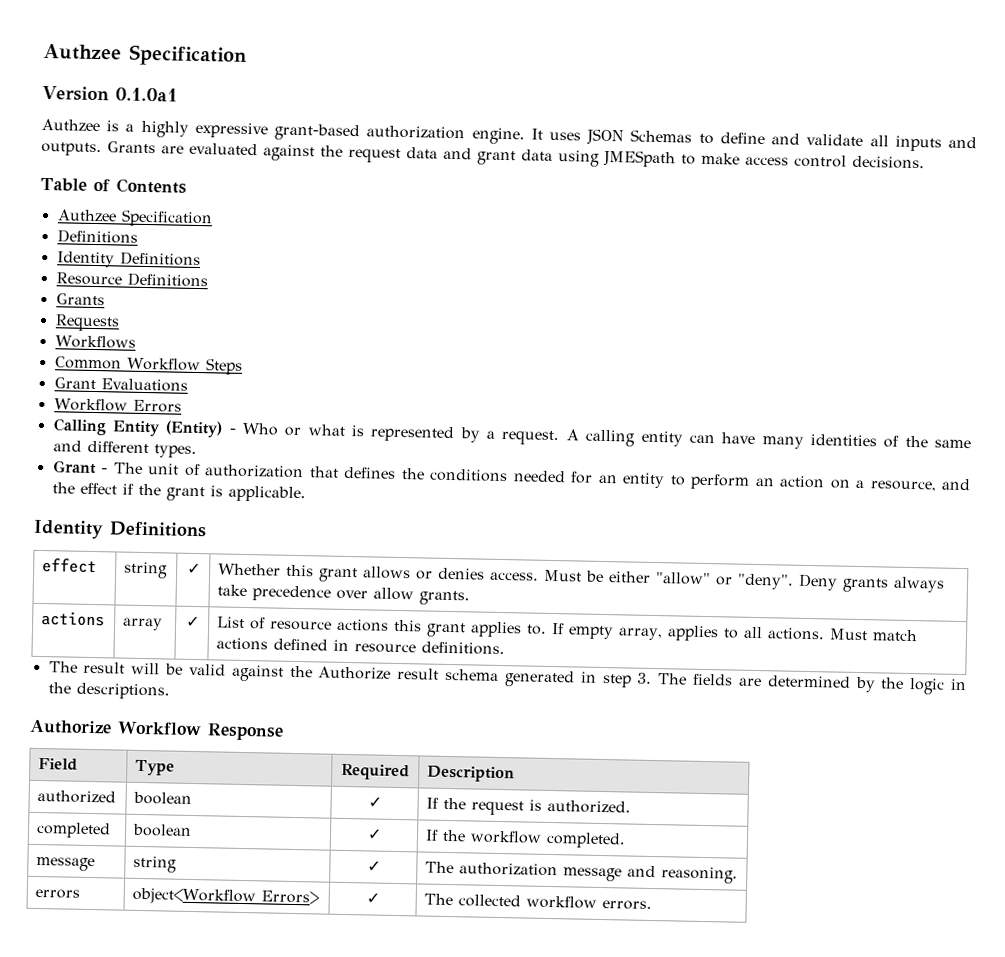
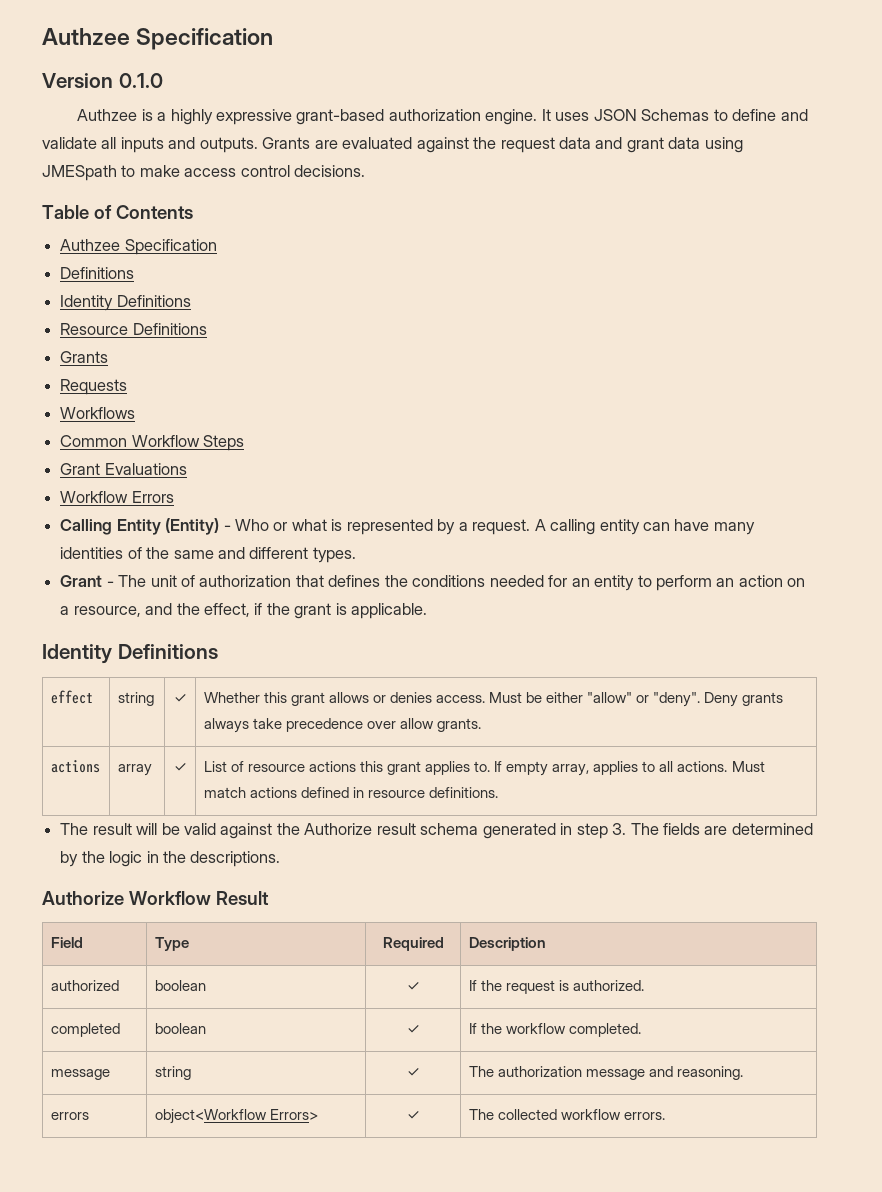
[114,87,178,102] 0.1.0a1 -> [118,73,163,88] 0.1.0
[79,482,117,495] effect -> [203,603,250,617] effect,
[206,723,284,741] Response -> [215,891,269,905] Result

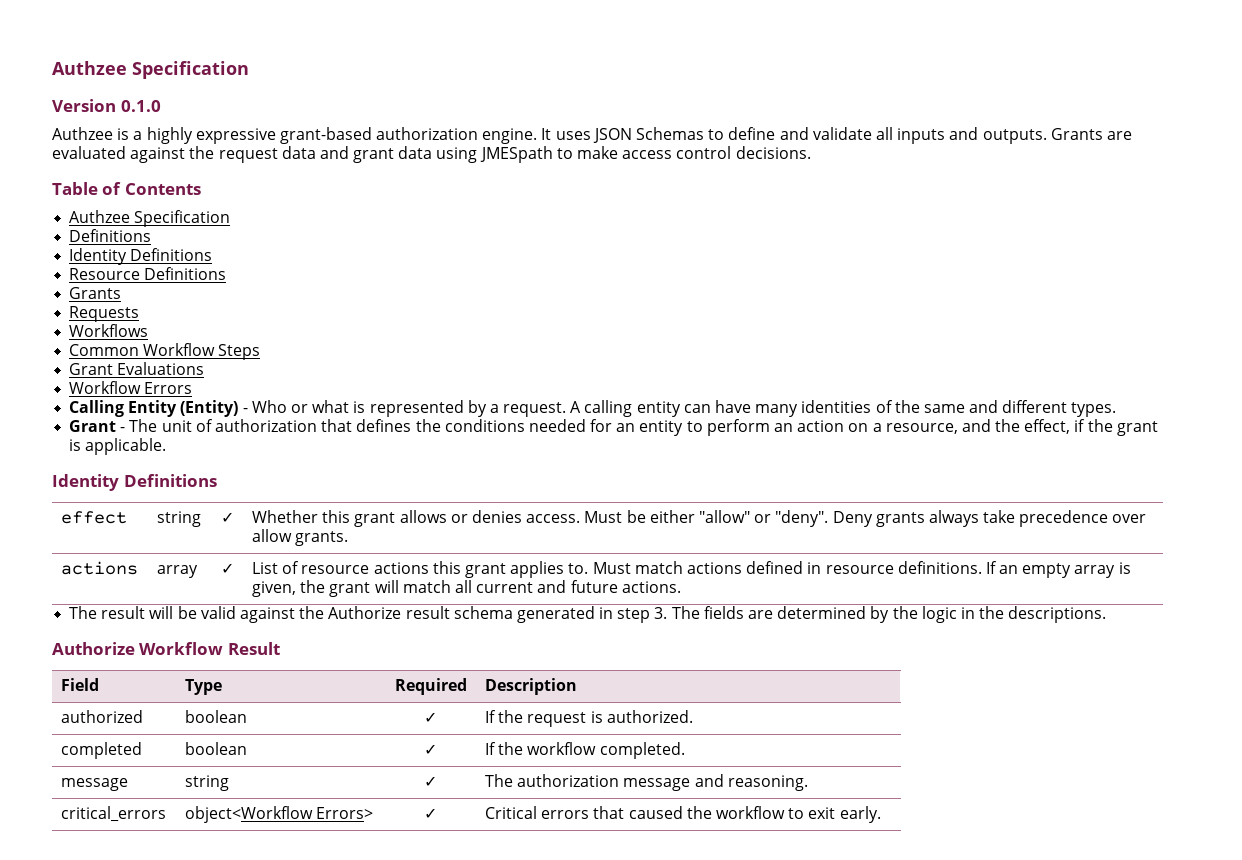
[494,761,728,776] If empty array, applies to all actions. -> (589, 568) none
(499, 792) none -> [985,561,1131,578] [252,580,681,597] If an empty array is given, the grant will match all current and future actions.
[50,1112,89,1120] errors -> [61,806,167,822] critical_errors
[468,1109,665,1120] The collected workflow errors. -> [485,806,881,823] Critical errors that caused the workflow to exit early.

